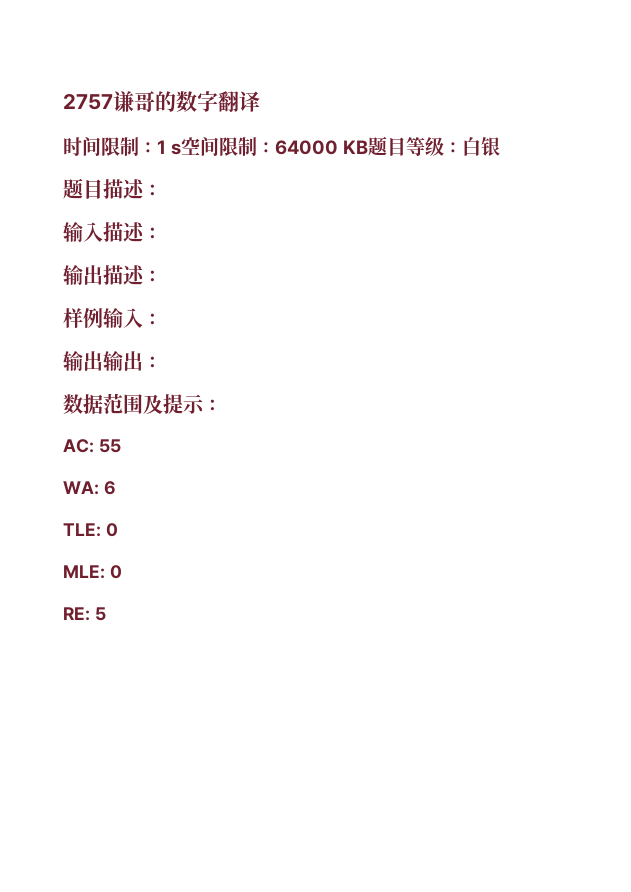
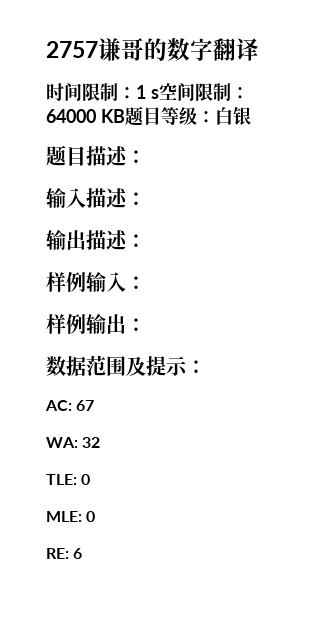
[63,350,103,371] 输出 -> [46,313,86,334] 样例
[98,439,121,453] 55 -> [76,400,95,411] 67
[103,481,116,495] 6 -> [82,437,101,448] 32
[94,607,106,621] 5 -> [73,548,83,559] 6

